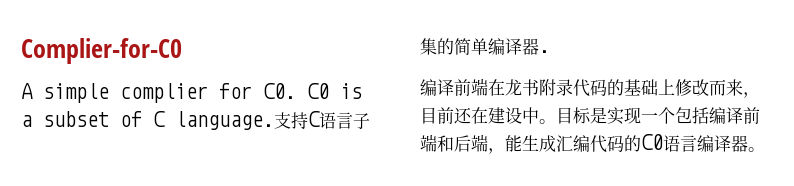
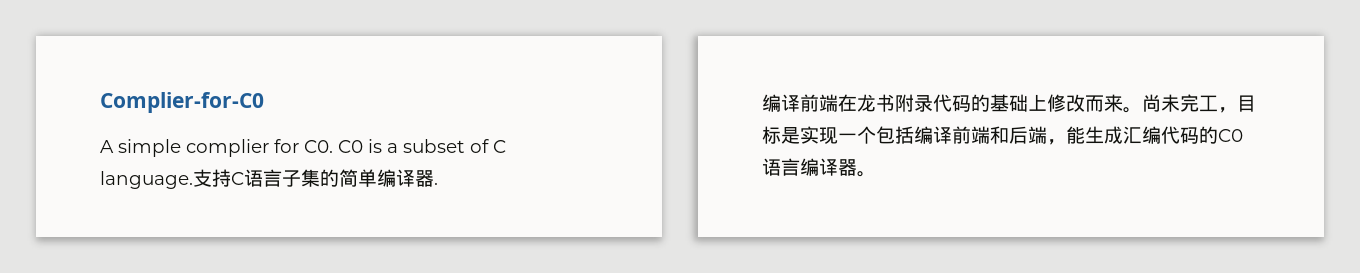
[743,92,760,98] [420,107,556,124] ，目前还在建设中。 -> [1123,94,1237,113] 。尚未完工，

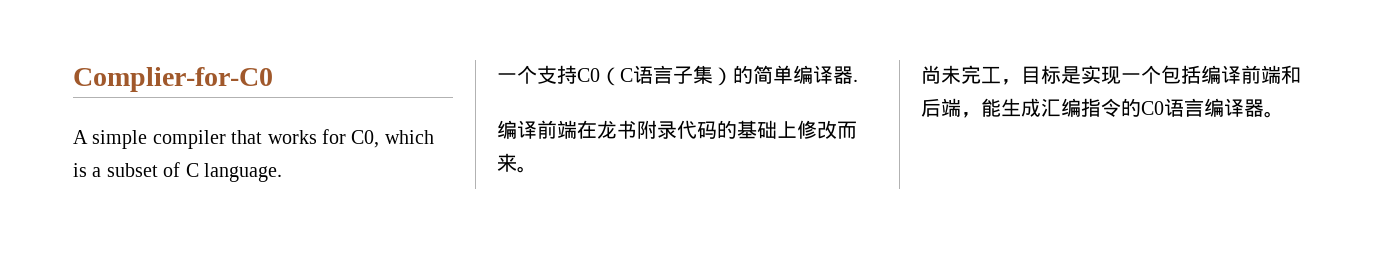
[186,139,363,157] complier for C0. C0 -> [152,129,434,149] compiler that works for C0, which
[193,169,231,187] 支持 -> [497,65,620,86] // 一个支持C0（
(320, 178) none -> [713,67,733,86] ）
(1142, 110) none -> (537, 169) //
[1161,126,1199,144] 代码 -> [1081,98,1121,117] 指令

